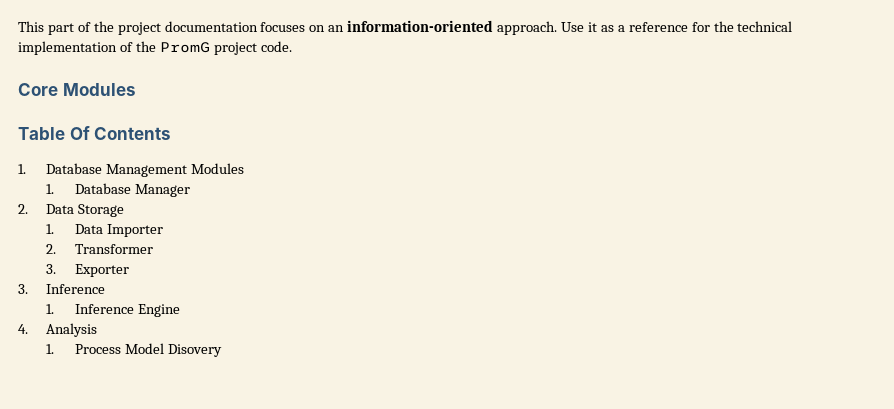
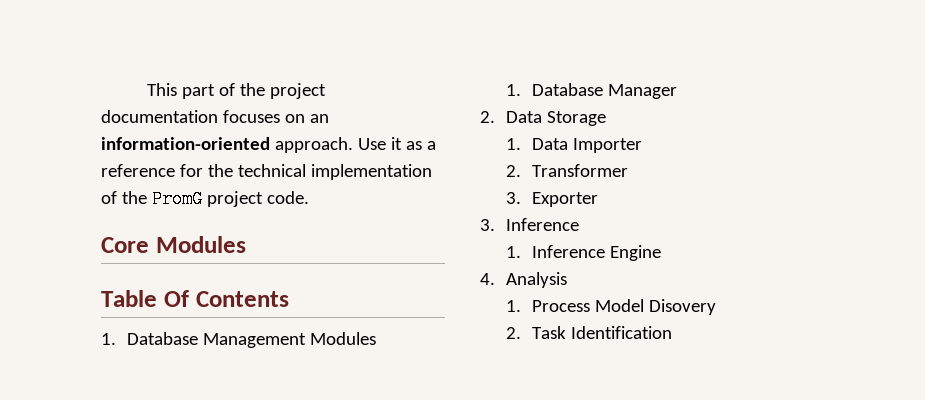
(222, 350) none -> [506,326,673,339] // 2. Task Identification

